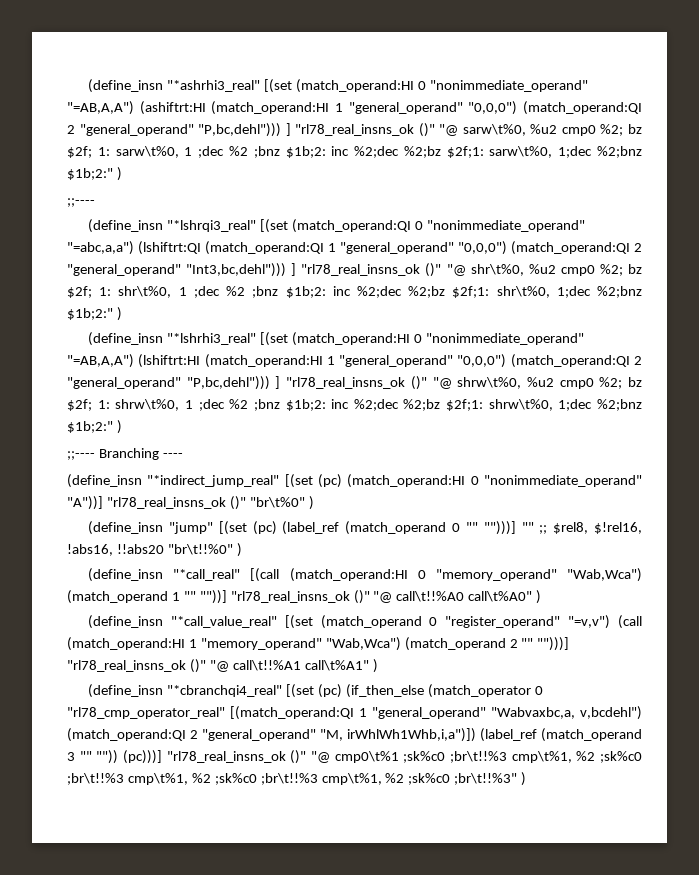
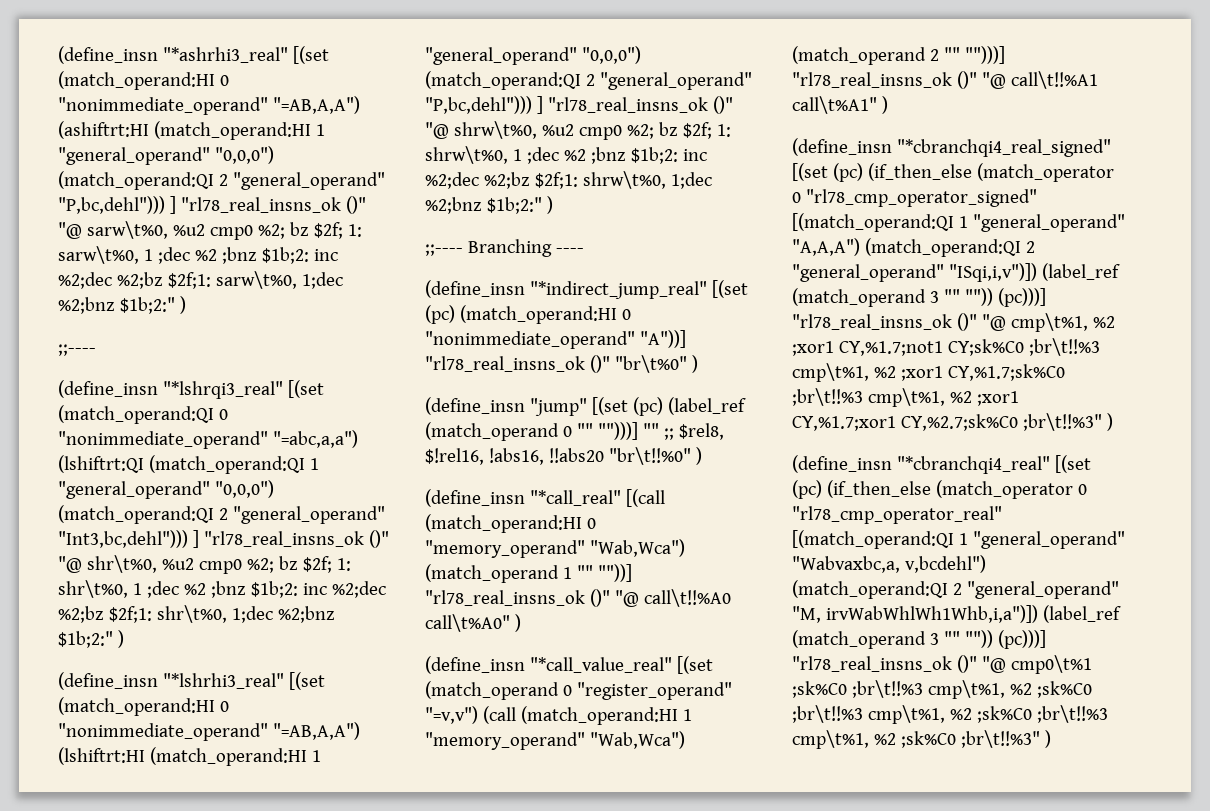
(378, 666) none -> [792,138,1111,157] [792,163,1114,182] [792,189,1037,207] [792,213,1125,232] [792,238,1035,257] [792,263,1120,282] [792,288,1046,307] [792,313,1115,332] [792,338,1100,356] [792,363,1065,382] [792,388,1019,407] [792,413,1113,431] // (define_insn "*cbranchqi4_real_signed" [(set (pc) (if_then_else (match_operator 0 "rl78_cmp_operator_signed" [(match_operand:QI 1 "general_operand" "A,A,A") (match_operand:QI 2 "general_operand" "ISqi,i,v")]) (label_ref (match_operand 3 "" "")) (pc)))] "rl78_real_insns_ok ()" "@ cmp\t%1, %2 ;xor1 CY,%1.7;not1 CY;sk%C0 ;br\t!!%3 cmp\t%1, %2 ;xor1 CY,%1.7;sk%C0 ;br\t!!%3 cmp\t%1, %2 ;xor1 CY,%1.7;xor1 CY,%2.7;sk%C0 ;br\t!!%3" )
[347,728,476,742] irWhlWh1Whb,i,a")]) -> [825,605,1038,623] irvWabWhlWh1Whb,i,a")])
[403,751,643,763] [67,773,451,785] ;sk%c0 ;br\t!!%3 cmp\t%1, %2 ;sk%c0 ;br\t!!%3 cmp\t%1, %2 ;sk%c0 ;br\t!!%3 cmp\t%1, %2 ;sk%c0 -> [792,680,1092,699] [792,705,1108,724] [792,730,956,749] ;sk%C0 ;br\t!!%3 cmp\t%1, %2 ;sk%C0 ;br\t!!%3 cmp\t%1, %2 ;sk%C0 ;br\t!!%3 cmp\t%1, %2 ;sk%C0

